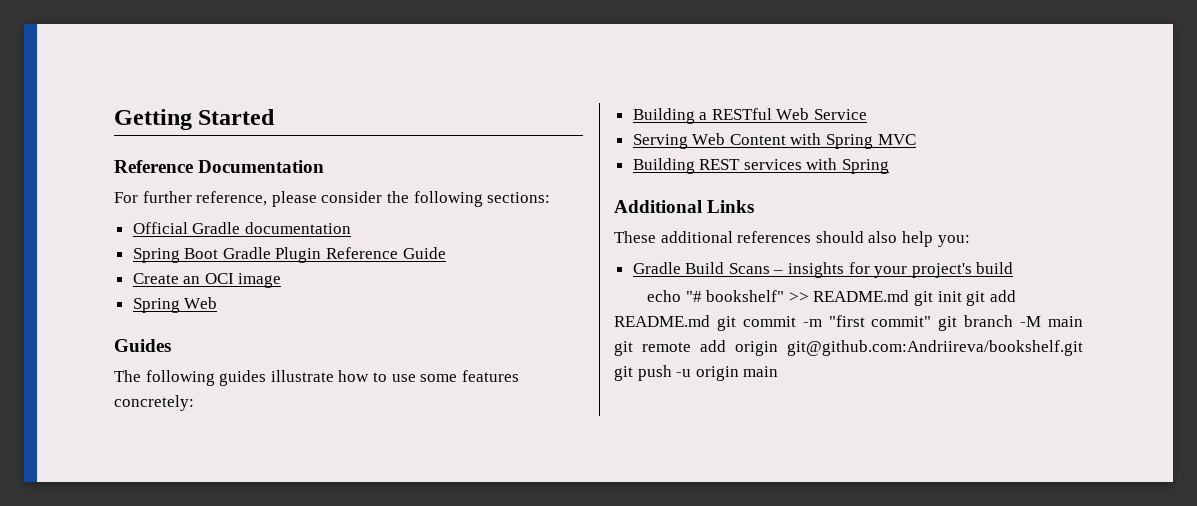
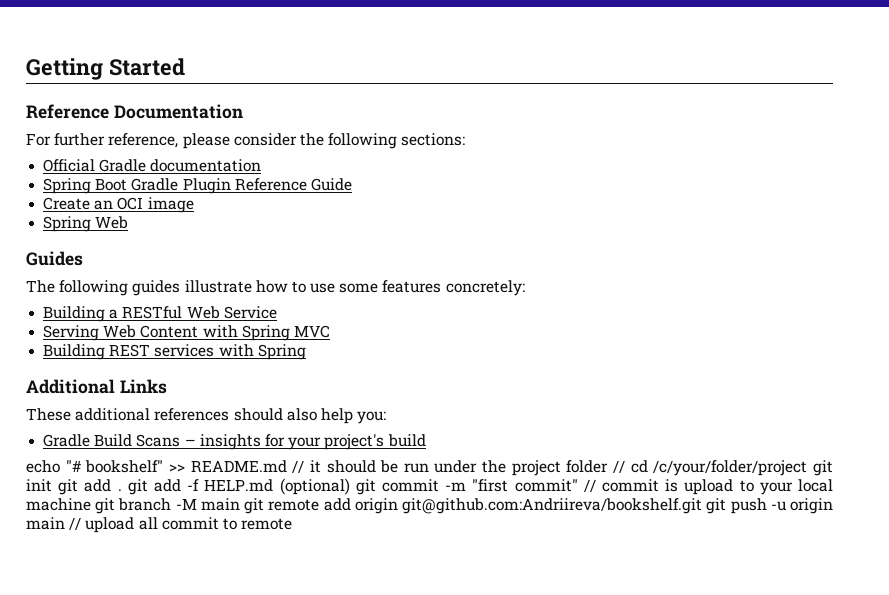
[913,290,1016,306] [614,315,710,327] git init git add README.md -> [292,460,833,476] [26,478,350,495] // it should be run under the project folder // cd /c/your/folder/project git init git add . git add -f HELP.md (optional)
(932, 321) none -> [583,479,834,495] [26,498,91,511] // commit is upload to your local machine
(779, 371) none -> [69,517,293,533] // upload all commit to remote

